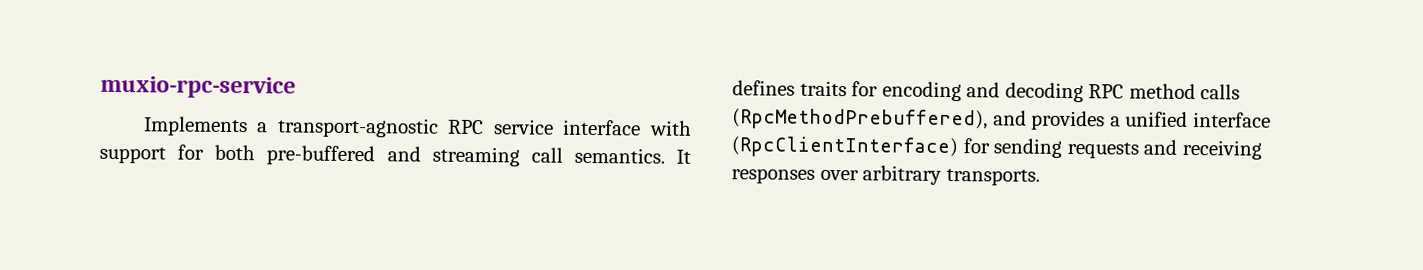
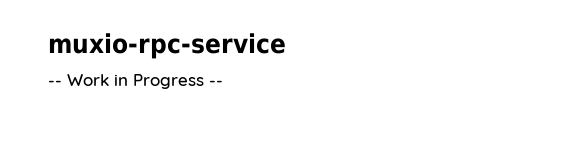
[142,116,693,138] [99,144,691,167] [732,80,1241,103] [732,108,1271,131] [731,136,1262,160] [731,165,1040,186] Implements a transport-agnostic RPC service interface with support for both pre-buffered and streaming call semantics. It defines traits for encoding and decoding RPC method calls (RpcMethodPrebuffered), and provides a unified interface (RpcClientInterface) for sending requests and receiving responses over arbitrary transports. -> [48,74,223,89] -- Work in Progress --

